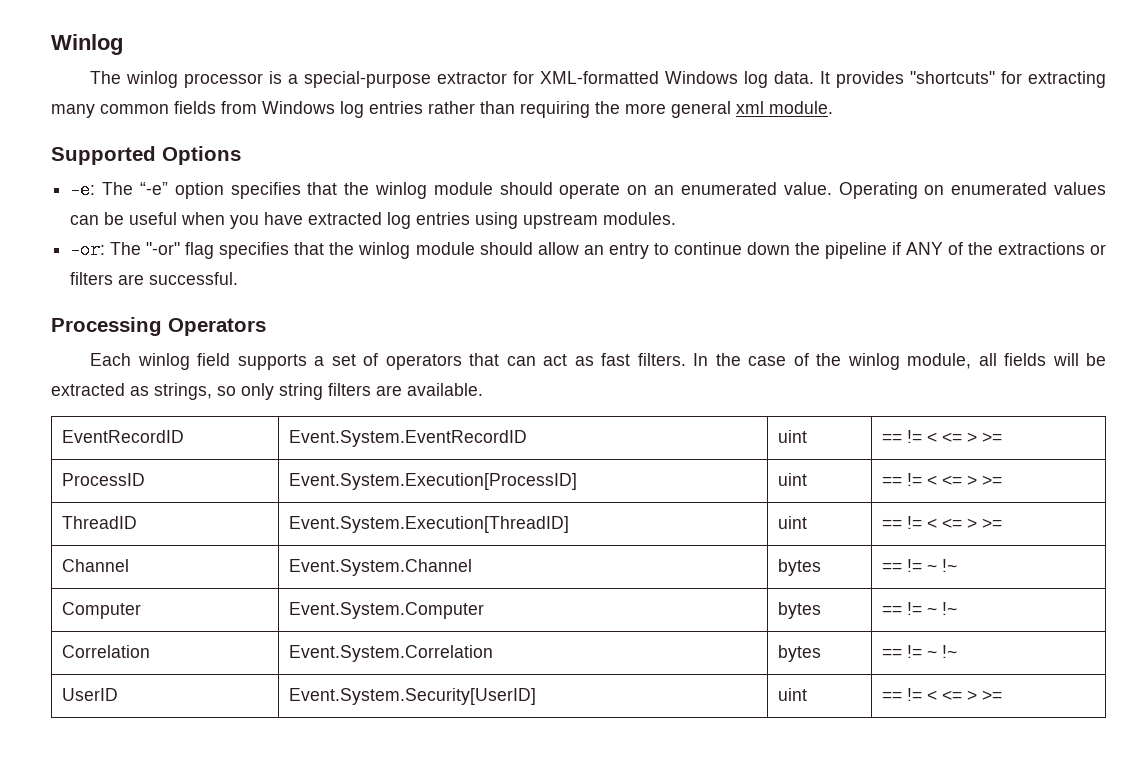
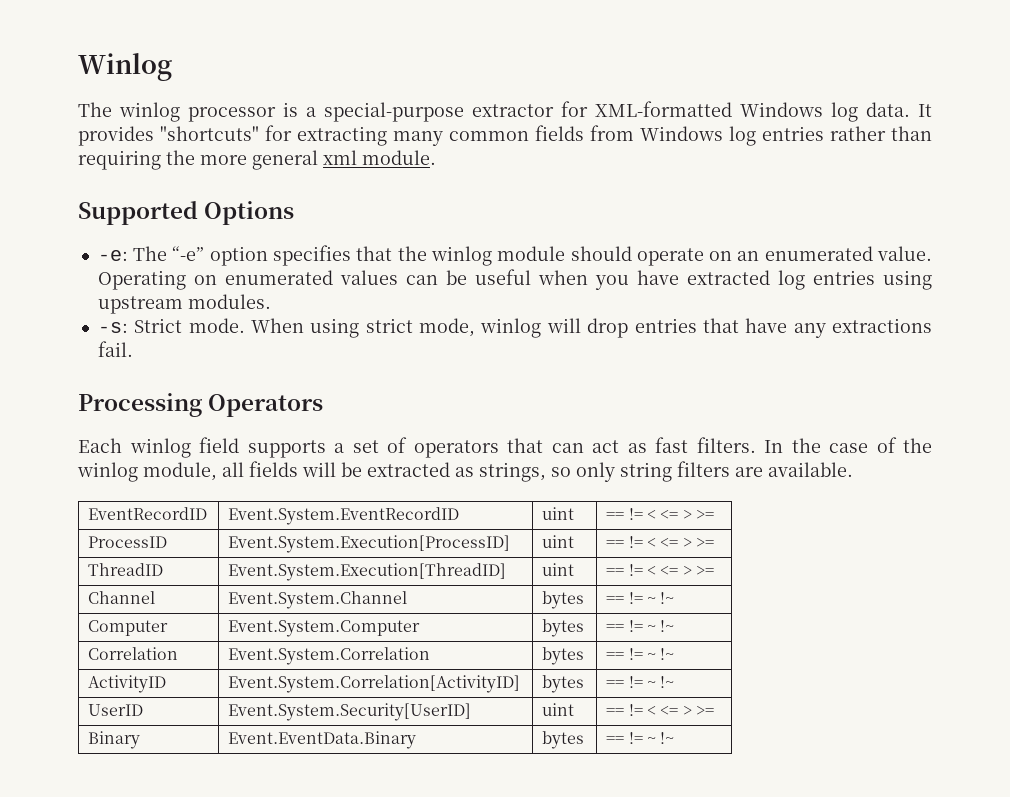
[70,241,1106,259] [70,272,239,285] -or: The "-or" flag specifies that the winlog module should allow an entry to continue down the pipeline if ANY of the extractions or filters are successful. -> [97,318,933,338] [97,341,133,357] -s: Strict mode. When using strict mode, winlog will drop entries that have any extractions fail.
(957, 651) none -> [88,675,167,693] [228,675,521,693] [542,675,585,693] [606,676,675,688] // ActivityID | Event.System.Correlation[ActivityID] | bytes | == != ~ !~
(1002, 695) none -> [88,731,141,749] [228,731,417,749] [542,731,585,749] [606,732,675,744] // Binary | Event.EventData.Binary | bytes | == != ~ !~

